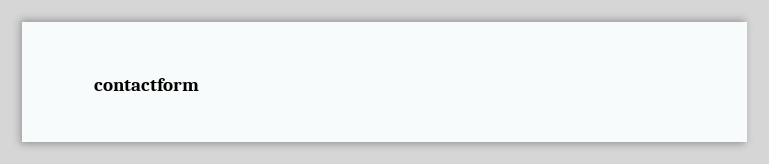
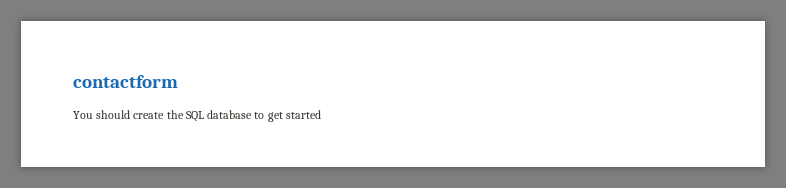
(199, 84) none -> [73,110,321,122] // You should create the SQL database to get started

